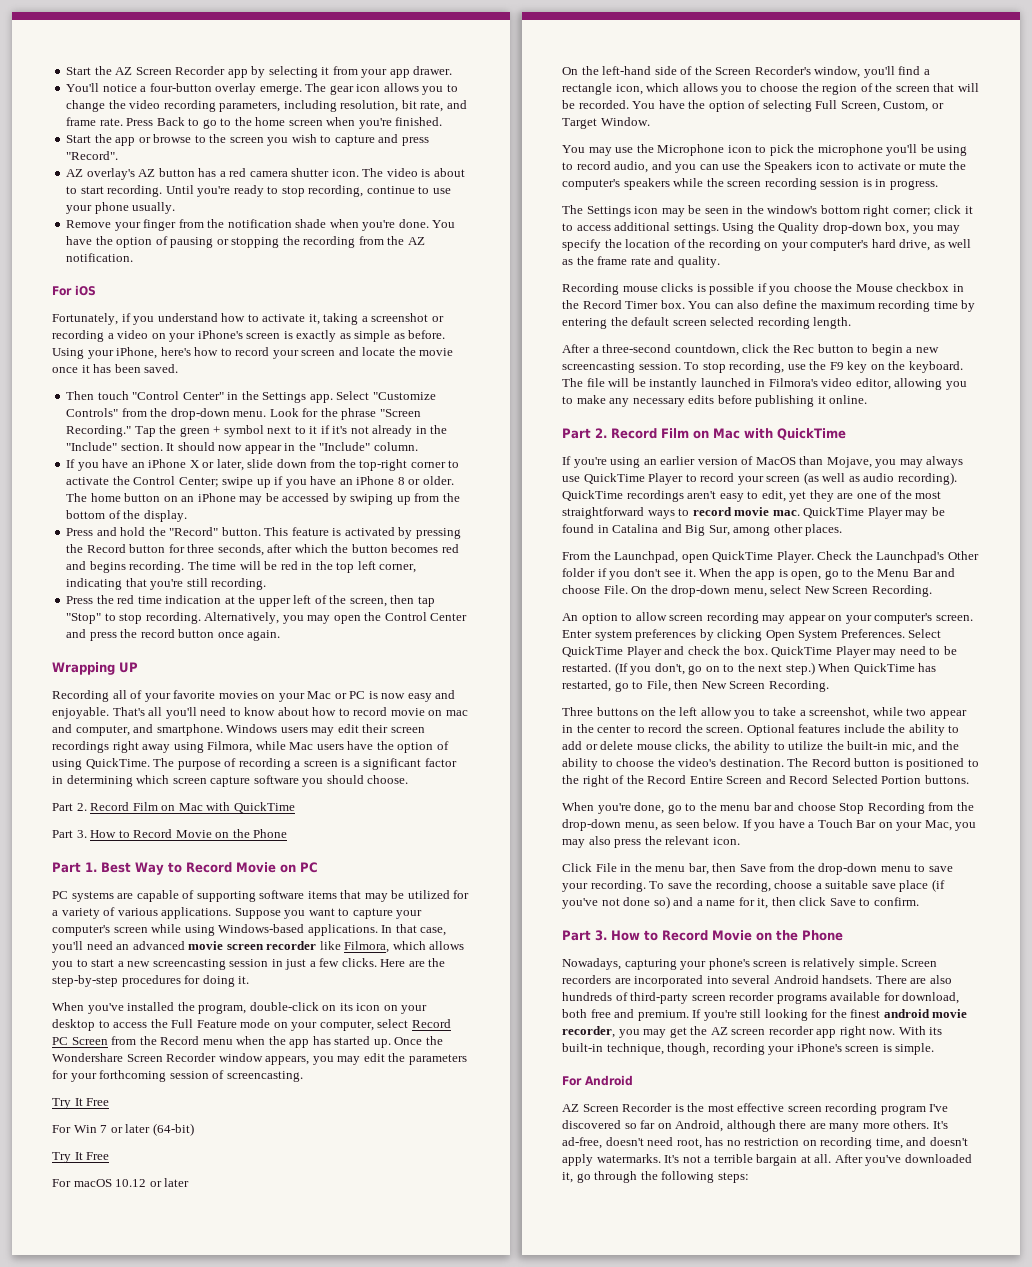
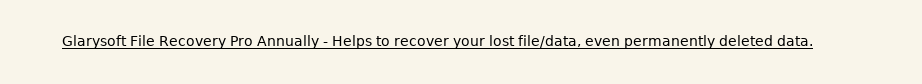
[66,66,453,78] [66,83,458,95] [66,100,467,112] [66,117,443,129] [66,134,429,146] [66,151,119,160] [66,168,465,180] [66,185,451,197] [66,202,176,214] [66,219,456,231] [66,236,425,248] [66,253,134,262] [52,285,96,296] [52,313,444,325] [52,330,446,342] [52,347,454,359] [52,364,179,373] [66,391,436,403] [66,408,421,420] [66,425,448,437] [66,442,418,454] [66,459,460,471] [66,476,454,488] [66,493,460,505] [66,510,187,522] [66,527,461,539] [66,544,459,556] [66,561,417,573] [66,578,267,590] [66,595,435,607] [66,612,468,624] [66,629,281,641] [52,662,138,675] [52,690,456,702] [52,707,468,719] [52,724,425,736] [52,741,449,753] [52,758,457,770] [52,775,409,787] [52,802,295,813] [52,829,288,838] [52,862,318,875] [52,890,470,902] [52,907,423,919] [52,924,447,936] [52,941,465,953] [52,958,446,970] [52,975,250,987] [52,1002,428,1014] [52,1019,451,1031] [52,1036,443,1048] [52,1053,467,1065] [52,1070,303,1082] [52,1098,110,1109] [52,1123,194,1136] [52,1152,110,1163] [52,1178,190,1187] [562,66,930,78] [562,83,979,95] [562,100,944,112] [562,117,650,129] [562,144,968,156] [562,161,967,173] [562,178,938,190] [562,205,973,217] [562,222,961,234] [562,239,972,251] [562,256,720,268] [562,283,964,295] [562,300,976,312] [562,317,852,329] [562,344,939,356] [562,361,963,373] [562,378,967,390] [562,395,868,407] [562,428,846,440] [562,456,964,468] [562,472,957,485] [562,490,942,502] [562,507,945,519] [562,524,843,536] [562,551,979,563] [562,568,956,580] [562,585,932,597] [562,612,973,624] [562,629,942,641] [562,646,957,658] [562,662,937,675] [562,680,829,692] [562,707,967,719] [562,724,960,736] [562,741,959,753] [562,758,979,770] [562,775,969,787] [562,802,974,814] [562,819,977,831] [562,836,740,848] [562,863,953,875] [562,879,945,892] [562,896,919,909] [562,930,843,941] [562,958,938,970] [562,975,952,987] [562,992,960,1004] [562,1009,968,1021] [562,1026,943,1038] [562,1043,935,1055] [562,1075,633,1086] [562,1103,949,1115] [562,1120,948,1132] [562,1137,968,1149] [562,1154,972,1166] [562,1171,749,1183] Start the AZ Screen Recorder app by selecting it from your app drawer. // You'll notice a four-button overlay emerge. The gear icon allows you to change the video recording parameters, including resolution, bit rate, and frame rate. Press Back to go to the home screen when you're finished. // Start the app or browse to the screen you wish to capture and press "Record". // AZ overlay's AZ button has a red camera shutter icon. The video is about to start recording. Until you're ready to stop recording, continue to use your phone usually. // Remove your finger from the notification shade when you're done. You have the option of pausing or stopping the recording from the AZ notification. // For iOS // Fortunately, if you understand how to activate it, taking a screenshot or recording a video on your iPhone's screen is exactly as simple as before. Using your iPhone, here's how to record your screen and locate the movie once it has been saved. // Then touch "Control Center" in the Settings app. Select "Customize Controls" from the drop-down menu. Look for the phrase "Screen Recording." Tap the green + symbol next to it if it's not already in the "Include" section. It should now appear in the "Include" column. // If you have an iPhone X or later, slide down from the top-right corner to activate the Control Center; swipe up if you have an iPhone 8 or older. The home button on an iPhone may be accessed by swiping up from the bottom of the display. // Press and hold the "Record" button. This feature is activated by pressing the Record button for three seconds, after which the button becomes red and begins recording. The time will be red in the top left corner, indicating that you're still recording. // Press the red time indication at the upper left of the screen, then tap "Stop" to stop recording. Alternatively, you may open the Control Center and press the record button once again. // Wrapping UP // Recording all of your favorite movies on your Mac or PC is now easy and enjoyable. That's all you'll need to know about how to record movie on mac and computer, and smartphone. Windows users may edit their screen recordings right away using Filmora, while Mac users have the option of using QuickTime. The purpose of recording a screen is a significant factor in determining which screen capture software you should choose. // Part 2. Record Film on Mac with QuickTime // Part 3. How to Record Movie on the Phone // Part 1. Best Way to Record Movie on PC // PC systems are capable of supporting software items that may be utilized for a variety of various applications. Suppose you want to capture your computer's screen while using Windows-based applications. In that case, you'll need an advanced movie screen recorder like Filmora, which allows you to start a new screencasting session in just a few clicks. Here are the step-by-step procedures for doing it. // When you've installed the program, double-click on its icon on your desktop to access the Full Feature mode on your computer, select Record PC Screen from the Record menu when the app has started up. Once the Wondershare Screen Recorder window appears, you may edit the parameters for your forthcoming session of screencasting. // Try It Free // For Win 7 or later (64-bit) // Try It Free // For macOS 10.12 or later // On the left-hand side of the Screen Recorder's window, you'll find a rectangle icon, which allows you to choose the region of the screen that will be recorded. You have the option of selecting Full Screen, Custom, or Target Window. // You may use the Microphone icon to pick the microphone you'll be using to record audio, and you can use the Speakers icon to activate or mute the computer's speakers while the screen recording session is in progress. // The Settings icon may be seen in the window's bottom right corner; click it to access additional settings. Using the Quality drop-down box, you may specify the location of the recording on your computer's hard drive, as well as the frame rate and quality. // Recording mouse clicks is possible if you choose the Mouse checkbox in the Record Timer box. You can also define the maximum recording time by entering the default screen selected recording length. // After a three-second countdown, click the Rec button to begin a new screencasting session. To stop recording, use the F9 key on the keyboard. The file will be instantly launched in Filmora's video editor, allowing you to make any necessary edits before publishing it online. // Part 2. Record Film on Mac with QuickTime // If you're using an earlier version of MacOS than Mojave, you may always use QuickTime Player to record your screen (as well as audio recording). QuickTime recordings aren't easy to edit, yet they are one of the most straightforward ways to record movie mac. QuickTime Player may be found in Catalina and Big Sur, among other places. // From the Launchpad, open QuickTime Player. Check the Launchpad's Other folder if you don't see it. When the app is open, go to the Menu Bar and choose File. On the drop-down menu, select New Screen Recording. // An option to allow screen recording may appear on your computer's screen. Enter system preferences by clicking Open System Preferences. Select QuickTime Player and check the box. QuickTime Player may need to be restarted. (If you don't, go on to the next step.) When QuickTime has restarted, go to File, then New Screen Recording. // Three buttons on the left allow you to take a screenshot, while two appear in the center to record the screen. Optional features include the ability to add or delete mouse clicks, the ability to utilize the built-in mic, and the ability to choose the video's destination. The Record button is positioned to the right of the Record Entire Screen and Record Selected Portion buttons. // When you're done, go to the menu bar and choose Stop Recording from the drop-down menu, as seen below. If you have a Touch Bar on your Mac, you may also press the relevant icon. // Click File in the menu bar, then Save from the drop-down menu to save your recording. To save the recording, choose a suitable save place (if you've not done so) and a name for it, then click Save to confirm. // Part 3. How to Record Movie on the Phone // Nowadays, capturing your phone's screen is relatively simple. Screen recorders are incorporated into several Android handsets. There are also hundreds of third-party screen recorder programs available for download, both free and premium. If you're still looking for the finest android movie recorder, you may get the AZ screen recorder app right now. With its built-in technique, though, recording your iPhone's screen is simple. // For Android // AZ Screen Recorder is the most effective screen recording program I've discovered so far on Android, although there are many more others. It's ad-free, doesn't need root, has no restriction on recording time, and doesn't apply watermarks. It's not a terrible bargain at all. After you've downloaded it, go through the following steps: -> [62,35,813,49] Glarysoft File Recovery Pro Annually - Helps to recover your lost file/data, even permanently deleted data.

